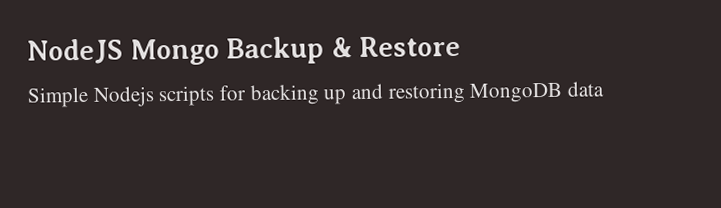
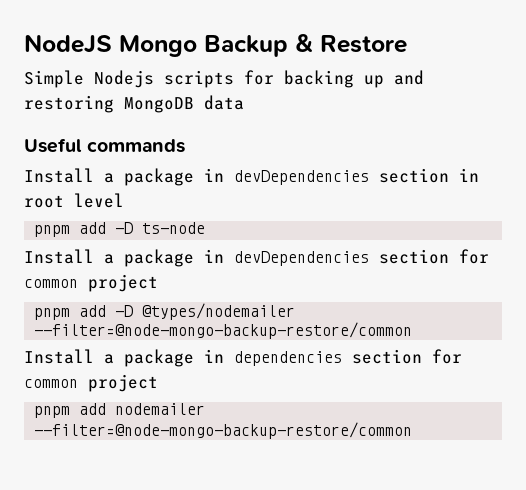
(605, 89) none -> [24,138,186,153] [24,168,479,186] [24,193,124,208] [34,222,206,237] [24,249,489,267] [24,274,158,292] [34,303,296,320] [34,322,413,339] [24,349,462,367] [24,374,158,392] [34,403,206,418] [34,422,413,439] // Useful commands // Install a package in devDependencies section in root level // pnpm add -D ts-node // Install a package in devDependencies section for common project // pnpm add -D @types/nodemailer --filter=@node-mongo-backup-restore/common // Install a package in dependencies section for common project // pnpm add nodemailer --filter=@node-mongo-backup-restore/common

